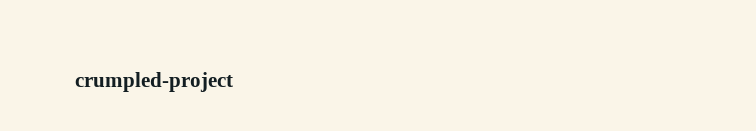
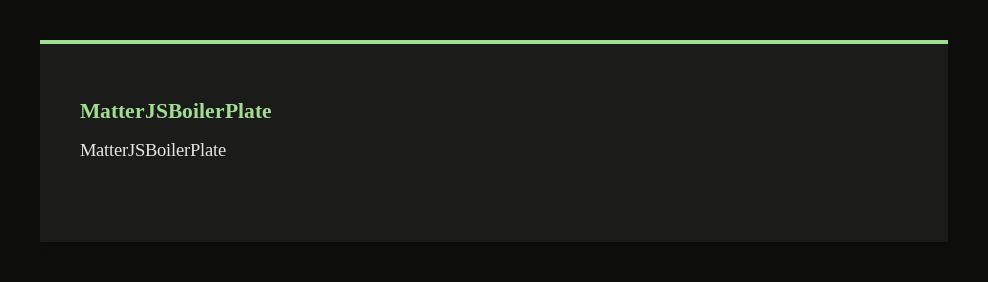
[75,72,233,92] crumpled-project -> [80,103,272,118] [80,143,226,156] MatterJSBoilerPlate // MatterJSBoilerPlate

